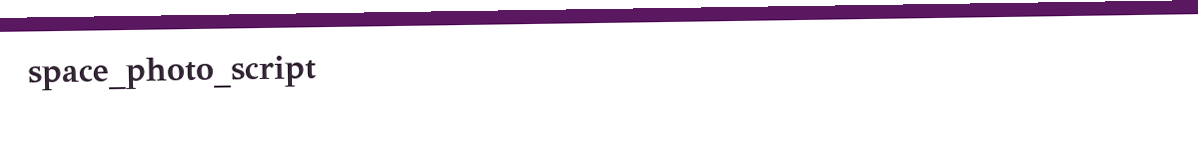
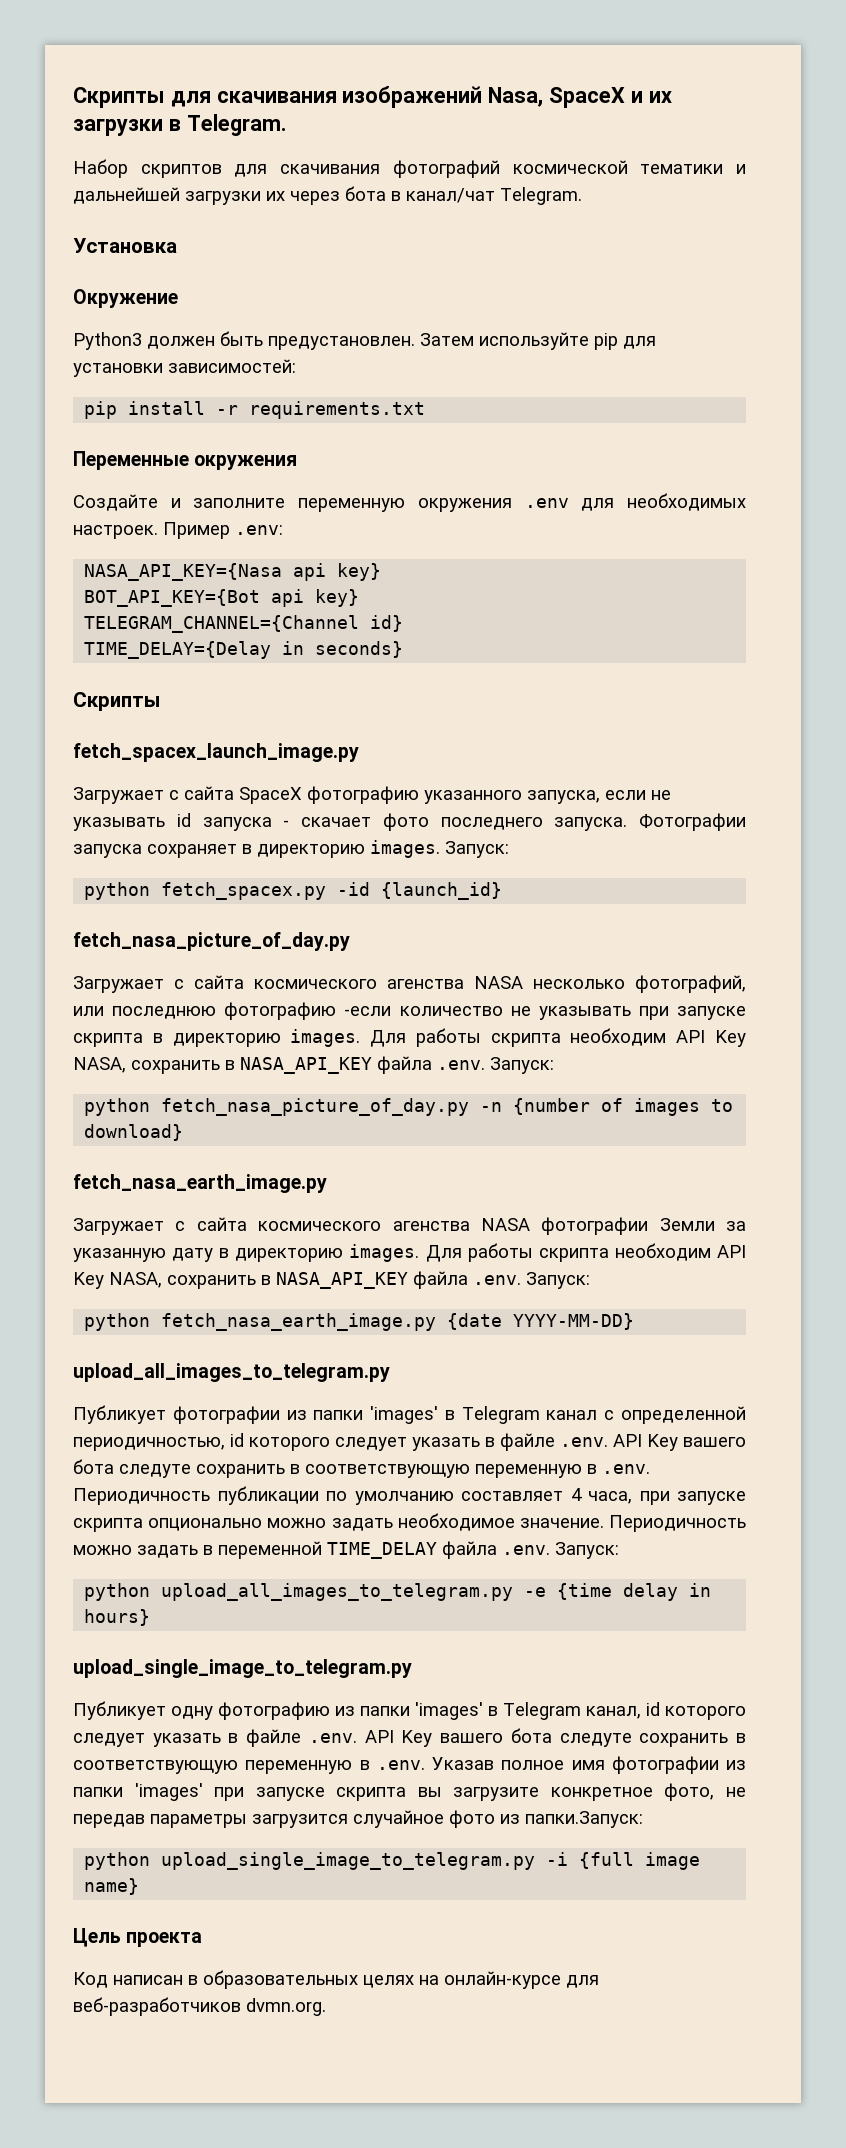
[27,55,317,92] space_photo_script -> [73,86,672,108] [73,114,287,136] [73,159,746,178] [73,186,582,205] [73,238,177,253] [73,289,178,308] [73,331,656,350] [73,359,296,377] [84,401,426,419] [73,451,298,470] [73,493,746,512] [73,522,283,539] [84,563,382,581] [84,589,360,607] [84,615,404,633] [84,641,404,659] [73,692,160,711] [73,743,359,762] [73,786,671,804] [73,813,746,831] [73,840,509,858] [84,882,503,900] [73,932,350,951] [73,975,746,993] [73,1002,746,1020] [73,1028,746,1047] [73,1056,554,1074] [84,1098,734,1116] [84,1124,184,1141] [73,1174,327,1193] [73,1217,746,1235] [73,1243,746,1262] [73,1271,590,1289] [84,1313,635,1331] [73,1363,390,1382] [73,1405,746,1424] [73,1433,746,1451] [73,1459,650,1478] [73,1486,746,1505] [73,1513,746,1532] [73,1541,619,1559] [84,1583,712,1601] [84,1609,151,1626] [73,1659,412,1678] [73,1701,746,1720] [73,1728,747,1747] [73,1756,746,1774] [73,1783,746,1801] [73,1810,643,1828] [84,1852,701,1870] [84,1878,140,1895] [73,1928,203,1947] [73,1970,599,1989] [73,1997,326,2016] Скрипты для скачивания изображений Nasa, SpaceX и их загрузки в Telegram. // Набор скриптов для скачивания фотографий космической тематики и дальнейшей загрузки их через бота в канал/чат Telegram. // Установка // Окружение // Python3 должен быть предустановлен. Затем используйте pip для установки зависимостей: // pip install -r requirements.txt // Переменные окружения // Создайте и заполните переменную окружения .env для необходимых настроек. Пример .env: // NASA_API_KEY={Nasa api key} // BOT_API_KEY={Bot api key} // TELEGRAM_CHANNEL={Channel id} // TIME_DELAY={Delay in seconds} // Скрипты // fetch_spacex_launch_image.py // Загружает с сайта SpaceX фотографию указанного запуска, если не указывать id запуска - скачает фото последнего запуска. Фотографии запуска сохраняет в директорию images. Запуск: // python fetch_spacex.py -id {launch_id} // fetch_nasa_picture_of_day.py // Загружает с сайта космического агенства NASA несколько фотографий, или последнюю фотографию -если количество не указывать при запуске скрипта в директорию images. Для работы скрипта необходим API Key NASA, сохранить в NASA_API_KEY файла .env. Запуск: // python fetch_nasa_picture_of_day.py -n {number of images to download} // fetch_nasa_earth_image.py // Загружает с сайта космического агенства NASA фотографии Земли за указанную дату в директорию images. Для работы скрипта необходим API Key NASA, сохранить в NASA_API_KEY файла .env. Запуск: // python fetch_nasa_earth_image.py {date YYYY-MM-DD} // upload_all_images_to_telegram.py // Публикует фотографии из папки 'images' в Telegram канал с определенной периодичностью, id которого следует указать в файле .env. API Key вашего бота следуте сохранить в соответствующую переменную в .env. Периодичность публикации по умолчанию составляет 4 часа, при запуске скрипта опционально можно задать необходимое значение. Периодичность можно задать в переменной TIME_DELAY файла .env. Запуск: // python upload_all_images_to_telegram.py -е {time delay in hours} // upload_single_image_to_telegram.py // Публикует одну фотографию из папки 'images' в Telegram канал, id которого следует указать в файле .env. API Key вашего бота следуте сохранить в соответствующую переменную в .env. Указав полное имя фотографии из папки 'images' при запуске скрипта вы загрузите конкретное фото, не передав параметры загрузится случайное фото из папки.Запуск: // python upload_single_image_to_telegram.py -i {full image name} // Цель проекта // Код написан в образовательных целях на онлайн-курсе для веб-разработчиков dvmn.org.

